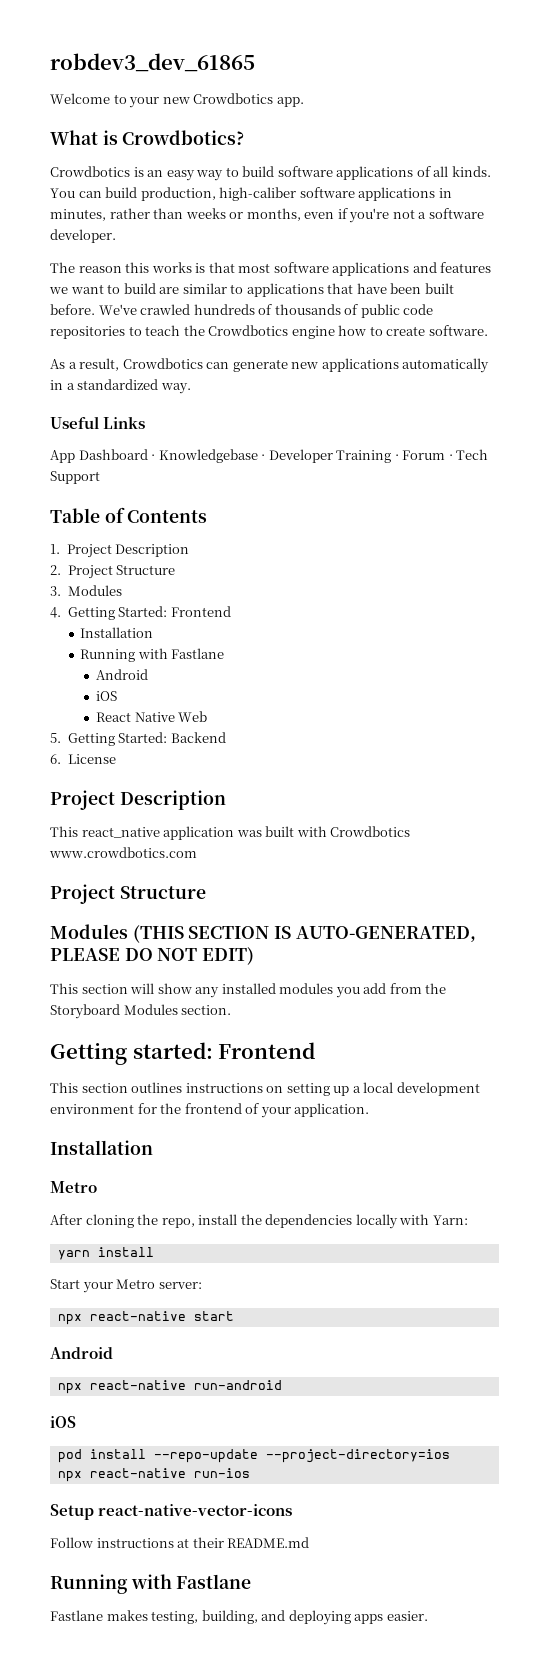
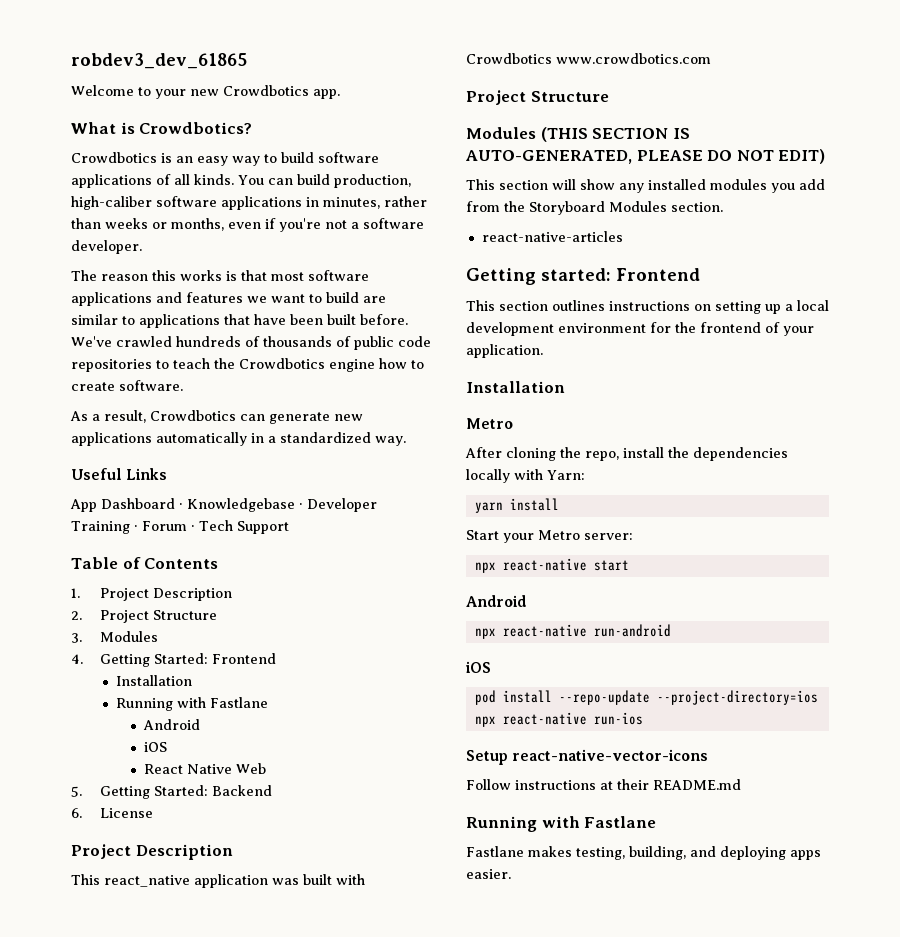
(232, 1010) none -> [481,231,623,242] // react-native-articles

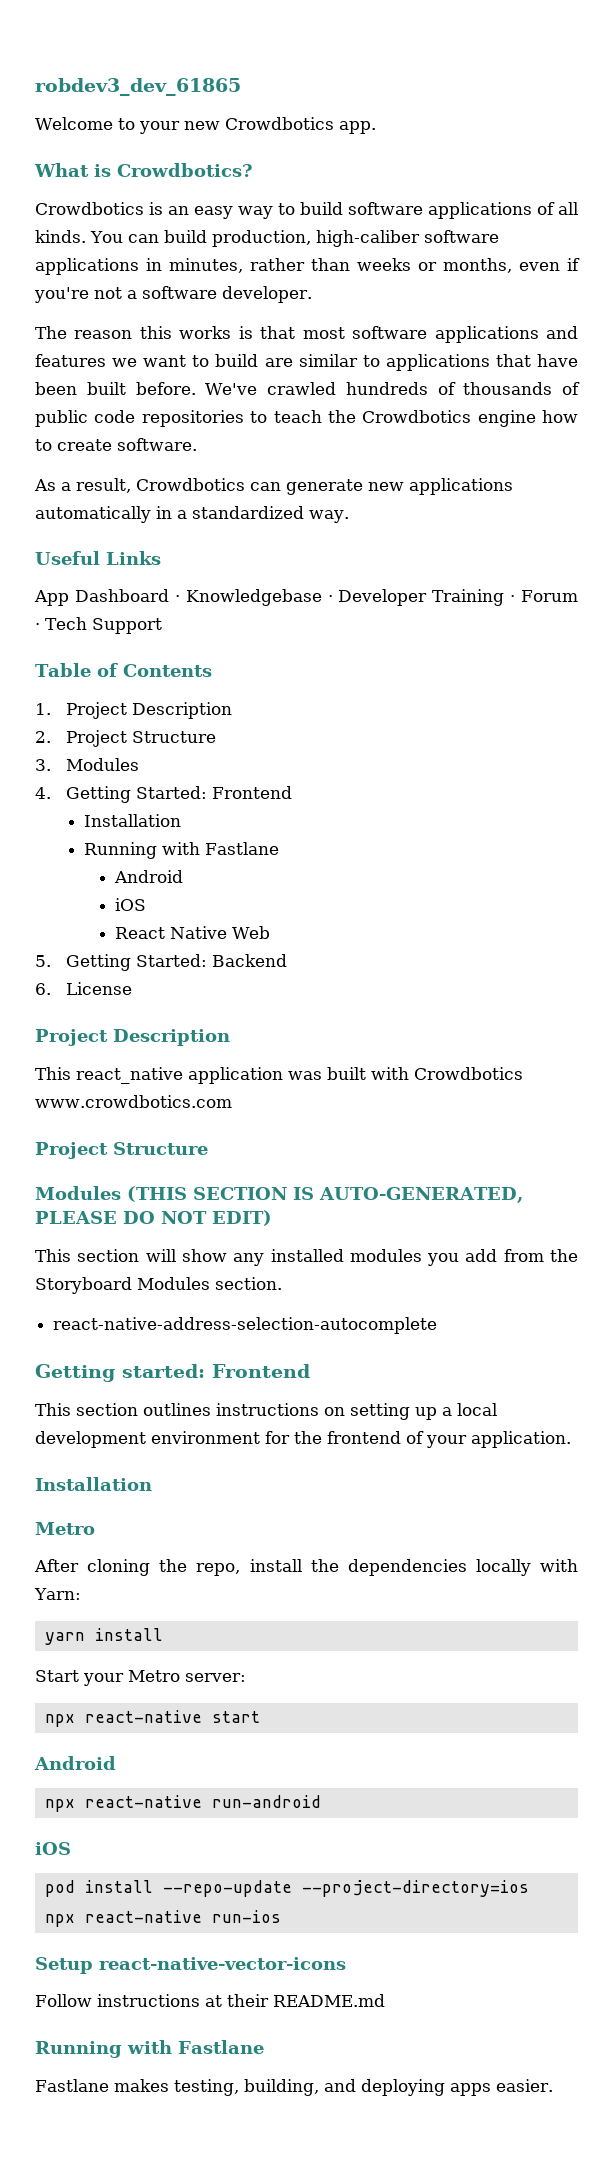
[481,231,623,242] react-native-articles -> [53,1317,438,1334] react-native-address-selection-autocomplete

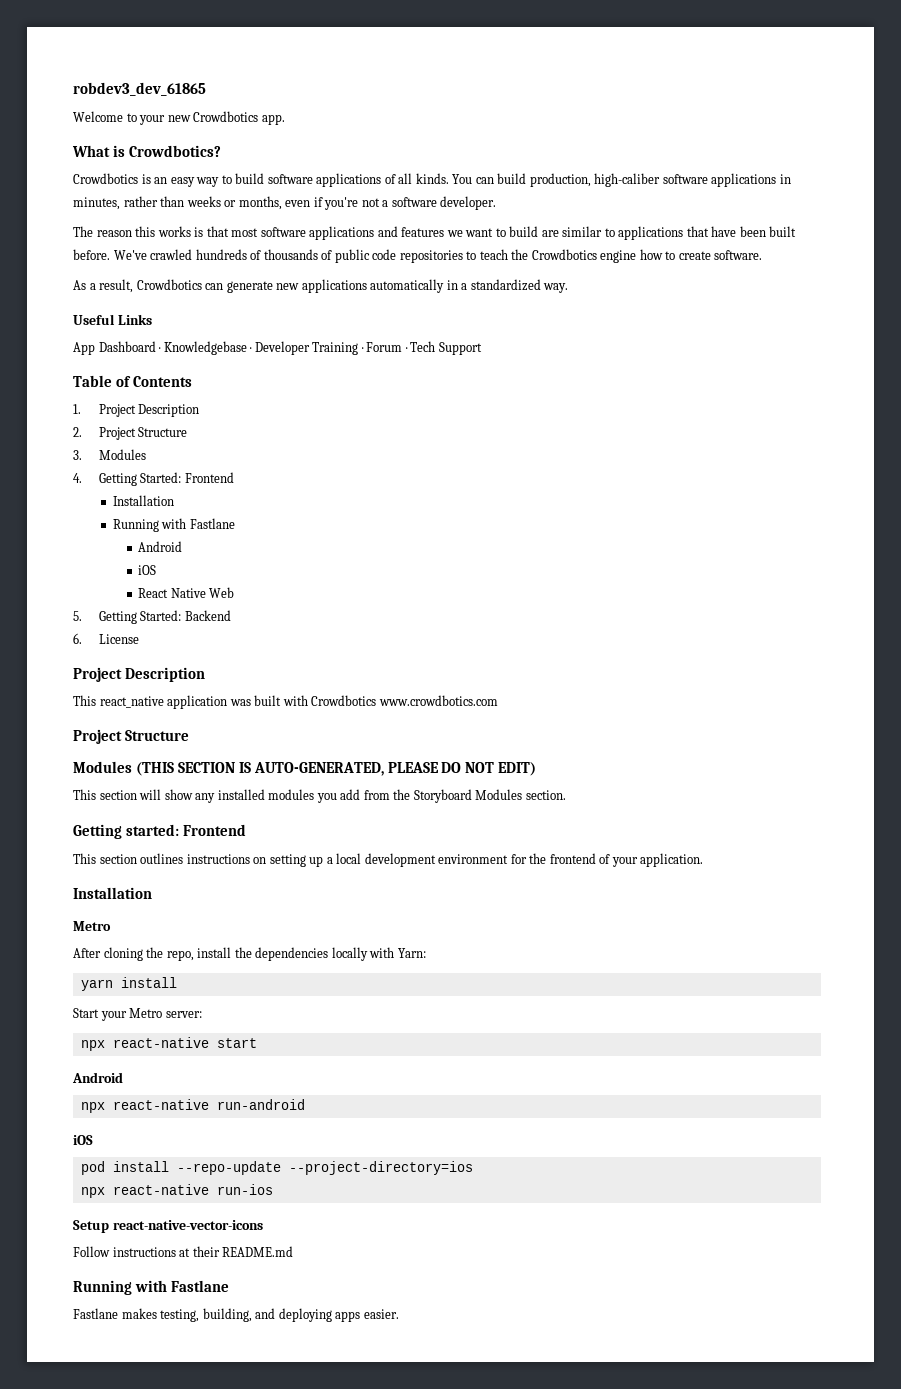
[53,1317,438,1334] // react-native-address-selection-autocomplete -> (566, 795) none

